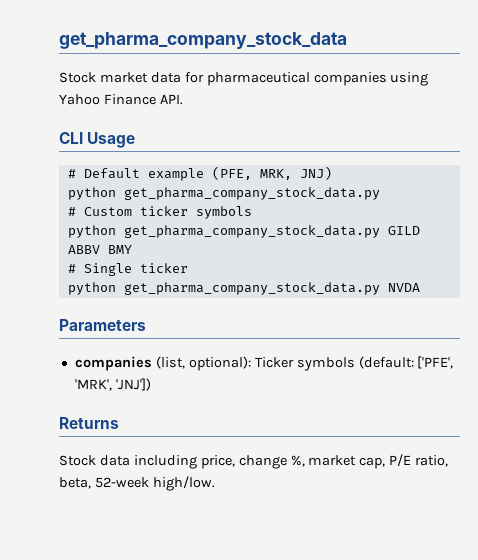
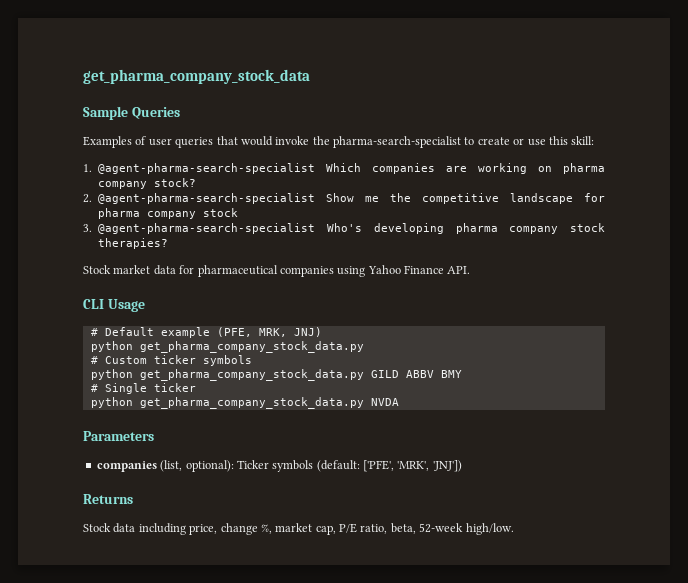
(347, 40) none -> [83,106,180,120] [83,136,595,148] [83,163,605,174] [98,178,197,189] [83,193,605,204] [98,208,239,219] [83,223,605,234] [98,238,169,249] // Sample Queries // Examples of user queries that would invoke the pharma-search-specialist to create or use this skill: // 1. @agent-pharma-search-specialist Which companies are working on pharma company stock? // 2. @agent-pharma-search-specialist Show me the competitive landscape for pharma company stock // 3. @agent-pharma-search-specialist Who's developing pharma company stock therapies?

